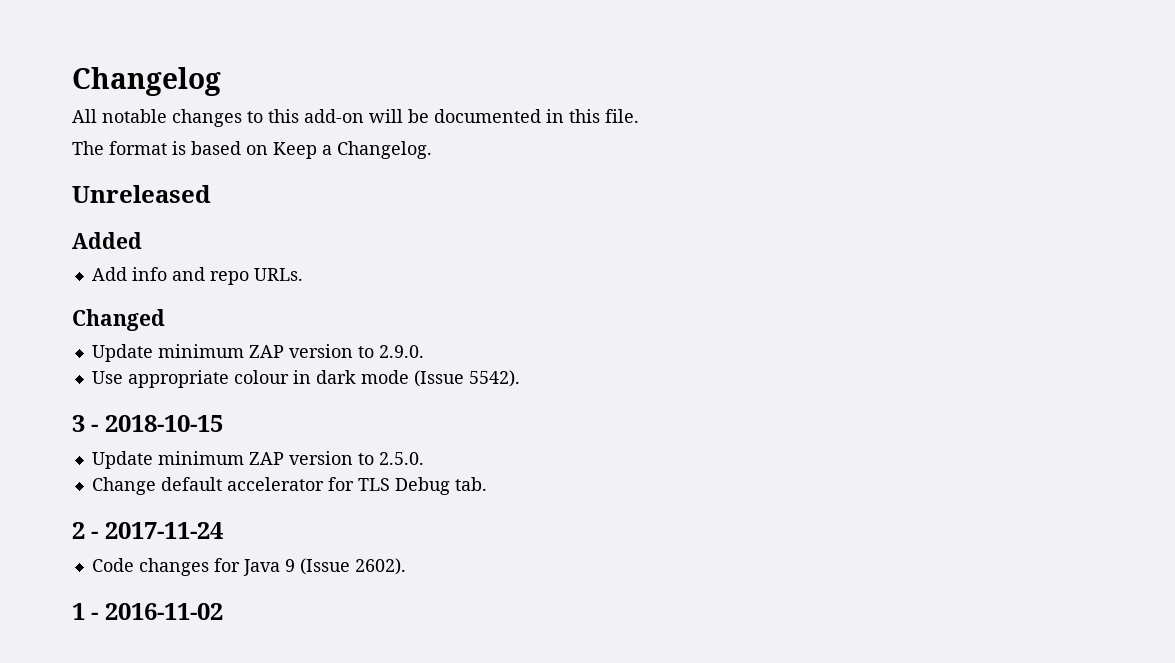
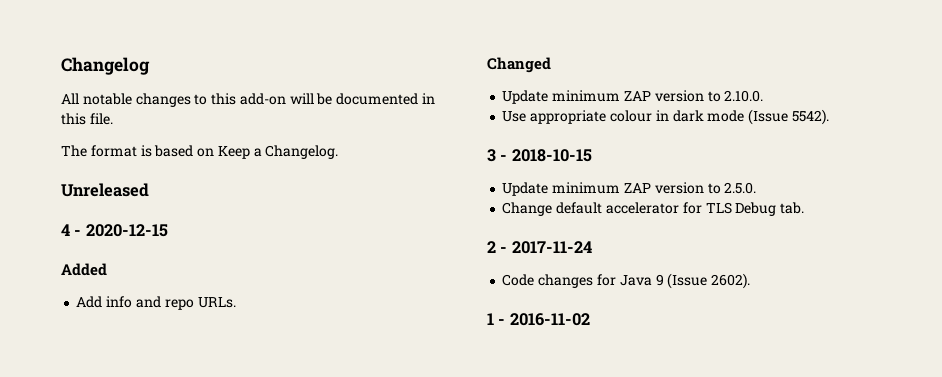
(211, 194) none -> [61,224,168,237] // 4 - 2020-12-15
[378,345,424,358] 2.9.0. -> [724,90,764,102] 2.10.0.

